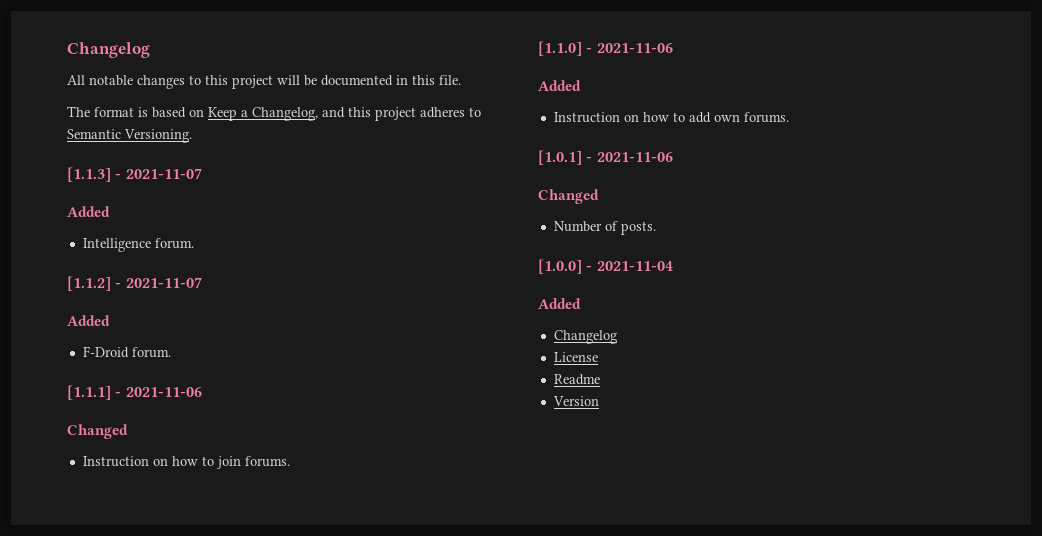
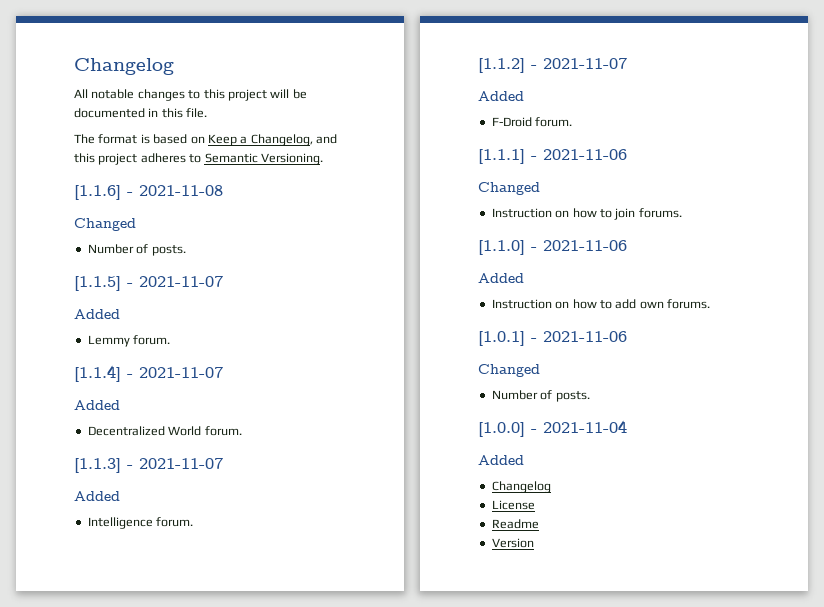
(192, 136) none -> [74,185,223,200] [74,218,136,231] [87,244,186,256] [74,276,223,291] [74,309,120,319] [87,335,171,347] [74,365,223,382] [74,400,120,410] [87,426,242,436] // [1.1.6] - 2021-11-08 // Changed // Number of posts. // [1.1.5] - 2021-11-07 // Added // Lemmy forum. // [1.1.4] - 2021-11-07 // Added // Decentralized World forum.

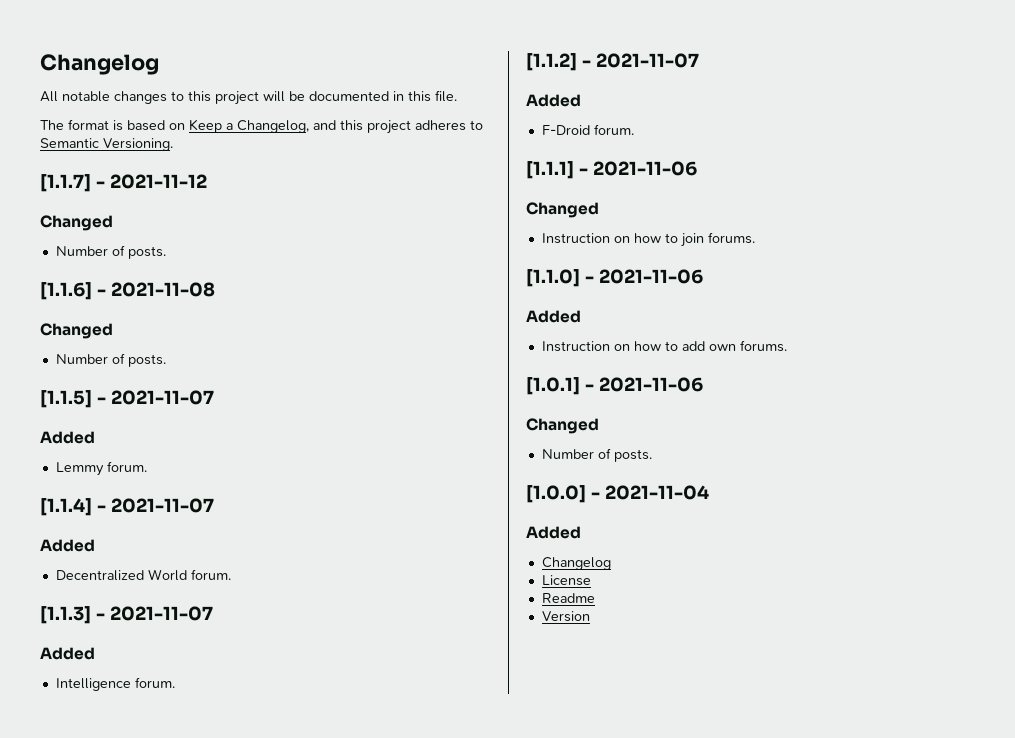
(323, 159) none -> [40,174,207,192] [40,215,113,231] [55,245,166,259] // [1.1.7] - 2021-11-12 // Changed // Number of posts.

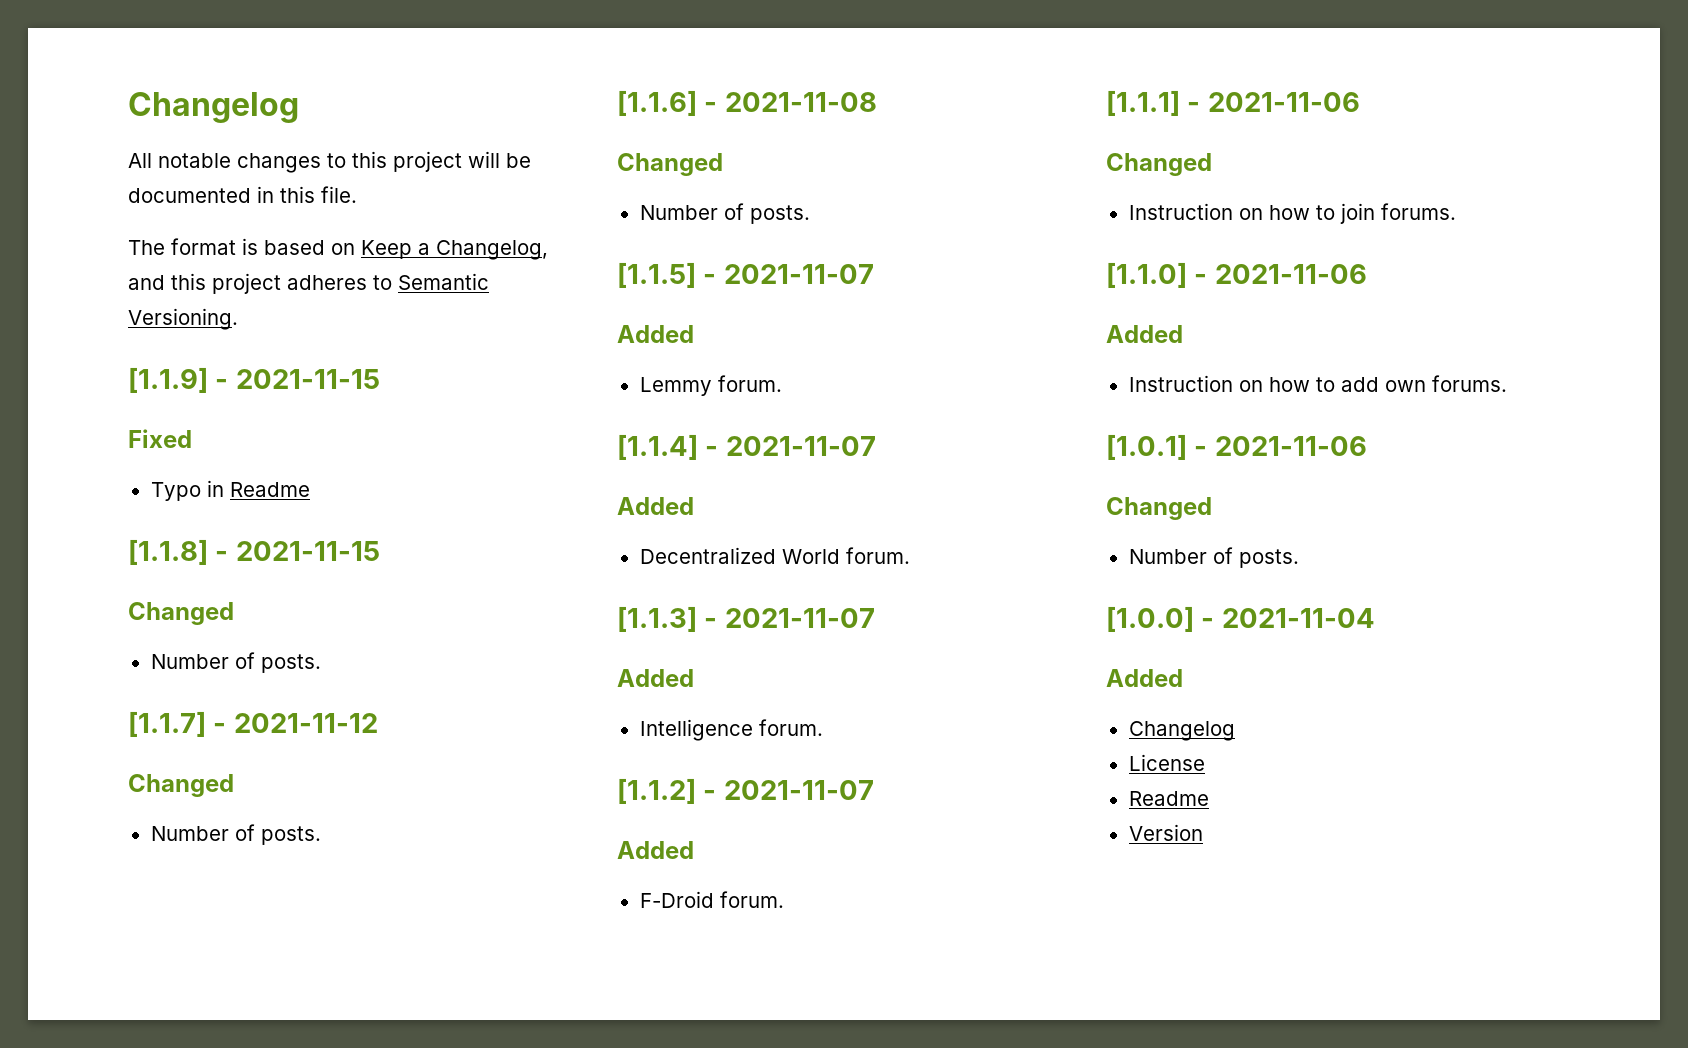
(173, 144) none -> [128,367,380,393] [128,429,192,448] [150,480,310,501] [128,539,380,565] [128,602,234,625] [150,652,321,673] // [1.1.9] - 2021-11-15 // Fixed // Typo in Readme // [1.1.8] - 2021-11-15 // Changed // Number of posts.

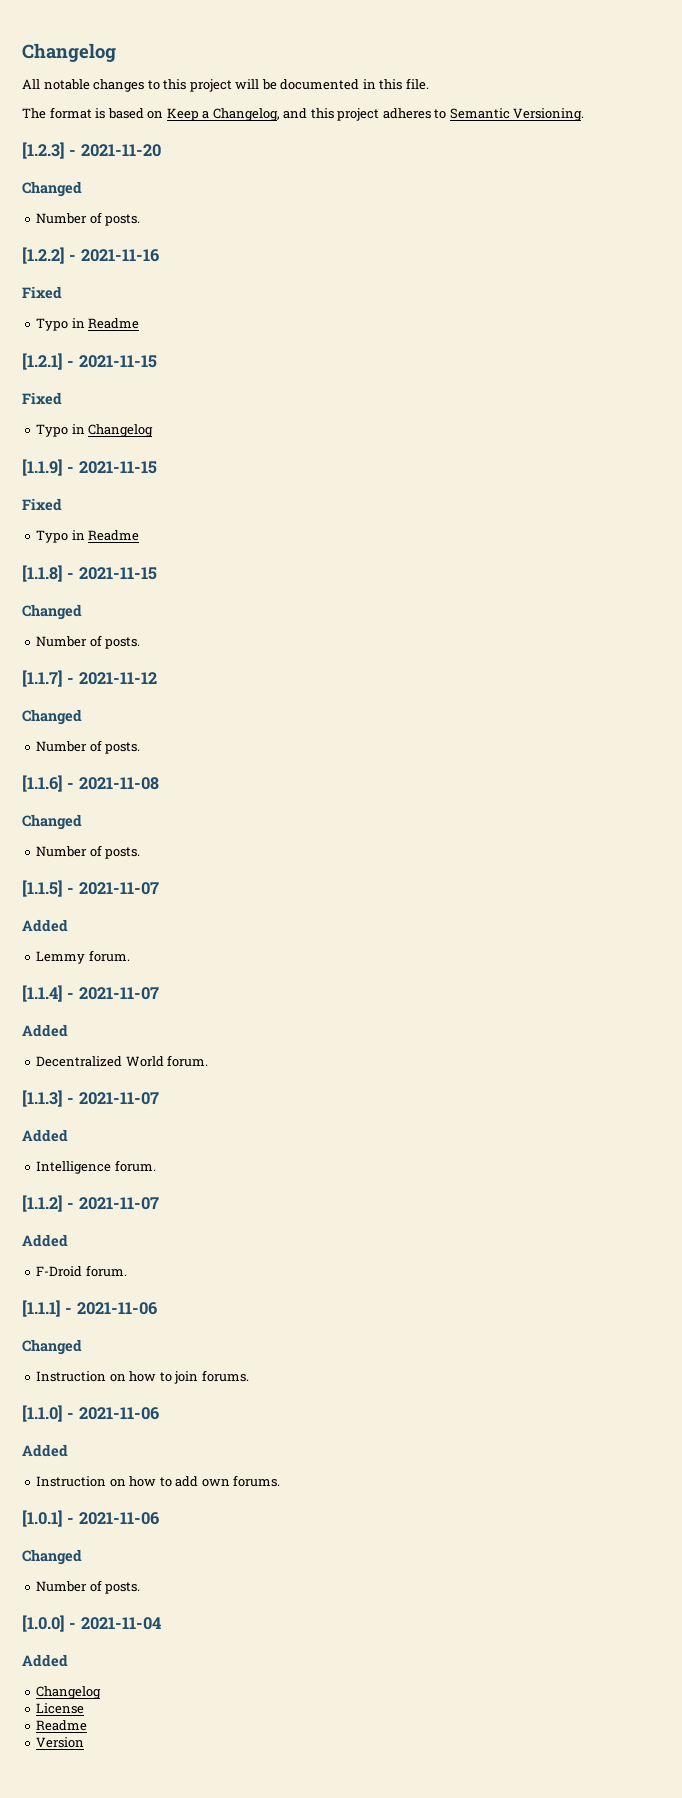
(238, 319) none -> [22,142,161,159] [22,181,82,197] [36,212,141,226] [22,247,159,264] [22,286,62,299] [36,318,140,331] [22,353,157,370] [22,392,62,405] [36,424,154,437] // [1.2.3] - 2021-11-20 // Changed // Number of posts. // [1.2.2] - 2021-11-16 // Fixed // Typo in Readme // [1.2.1] - 2021-11-15 // Fixed // Typo in Changelog

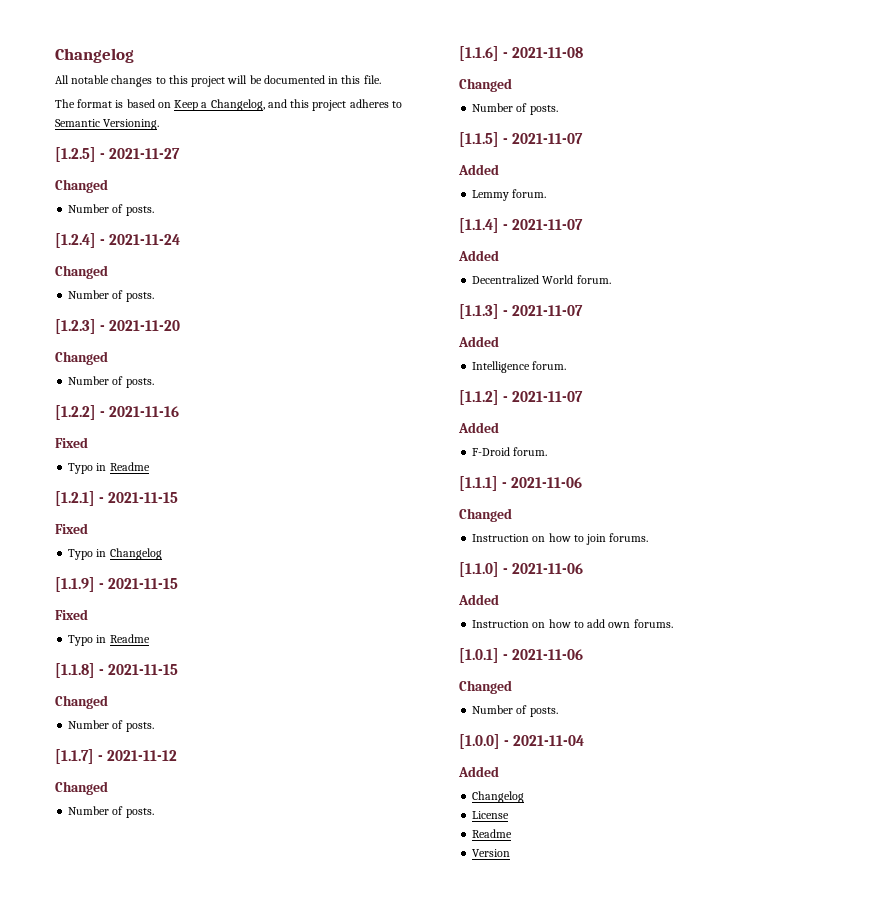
(585, 114) none -> [55,147,181,162] [55,179,108,193] [68,204,154,216] [55,233,181,248] [55,265,108,279] [68,290,154,302] // [1.2.5] - 2021-11-27 // Changed // Number of posts. // [1.2.4] - 2021-11-24 // Changed // Number of posts.

